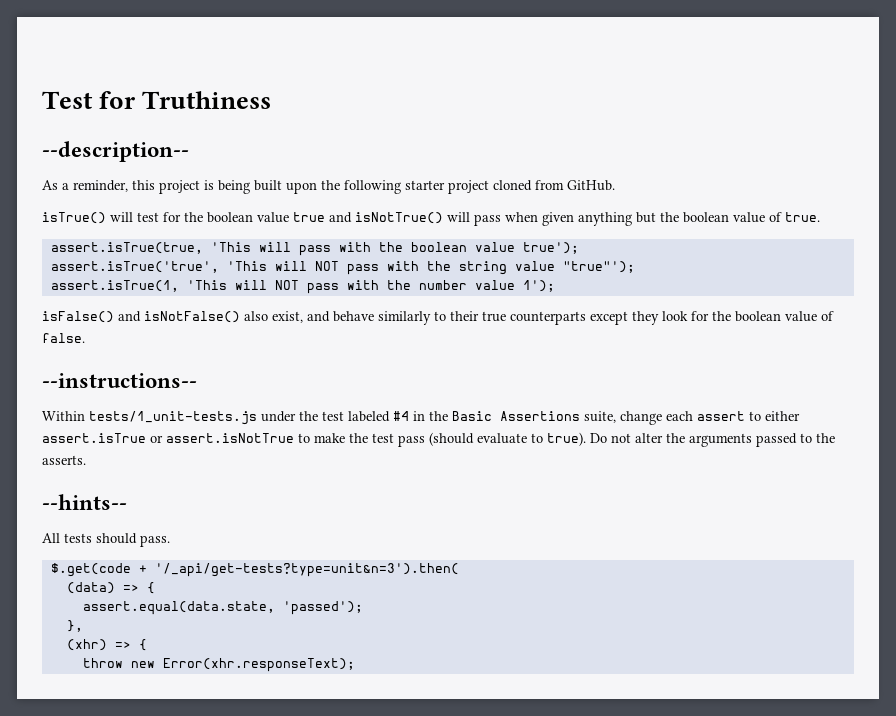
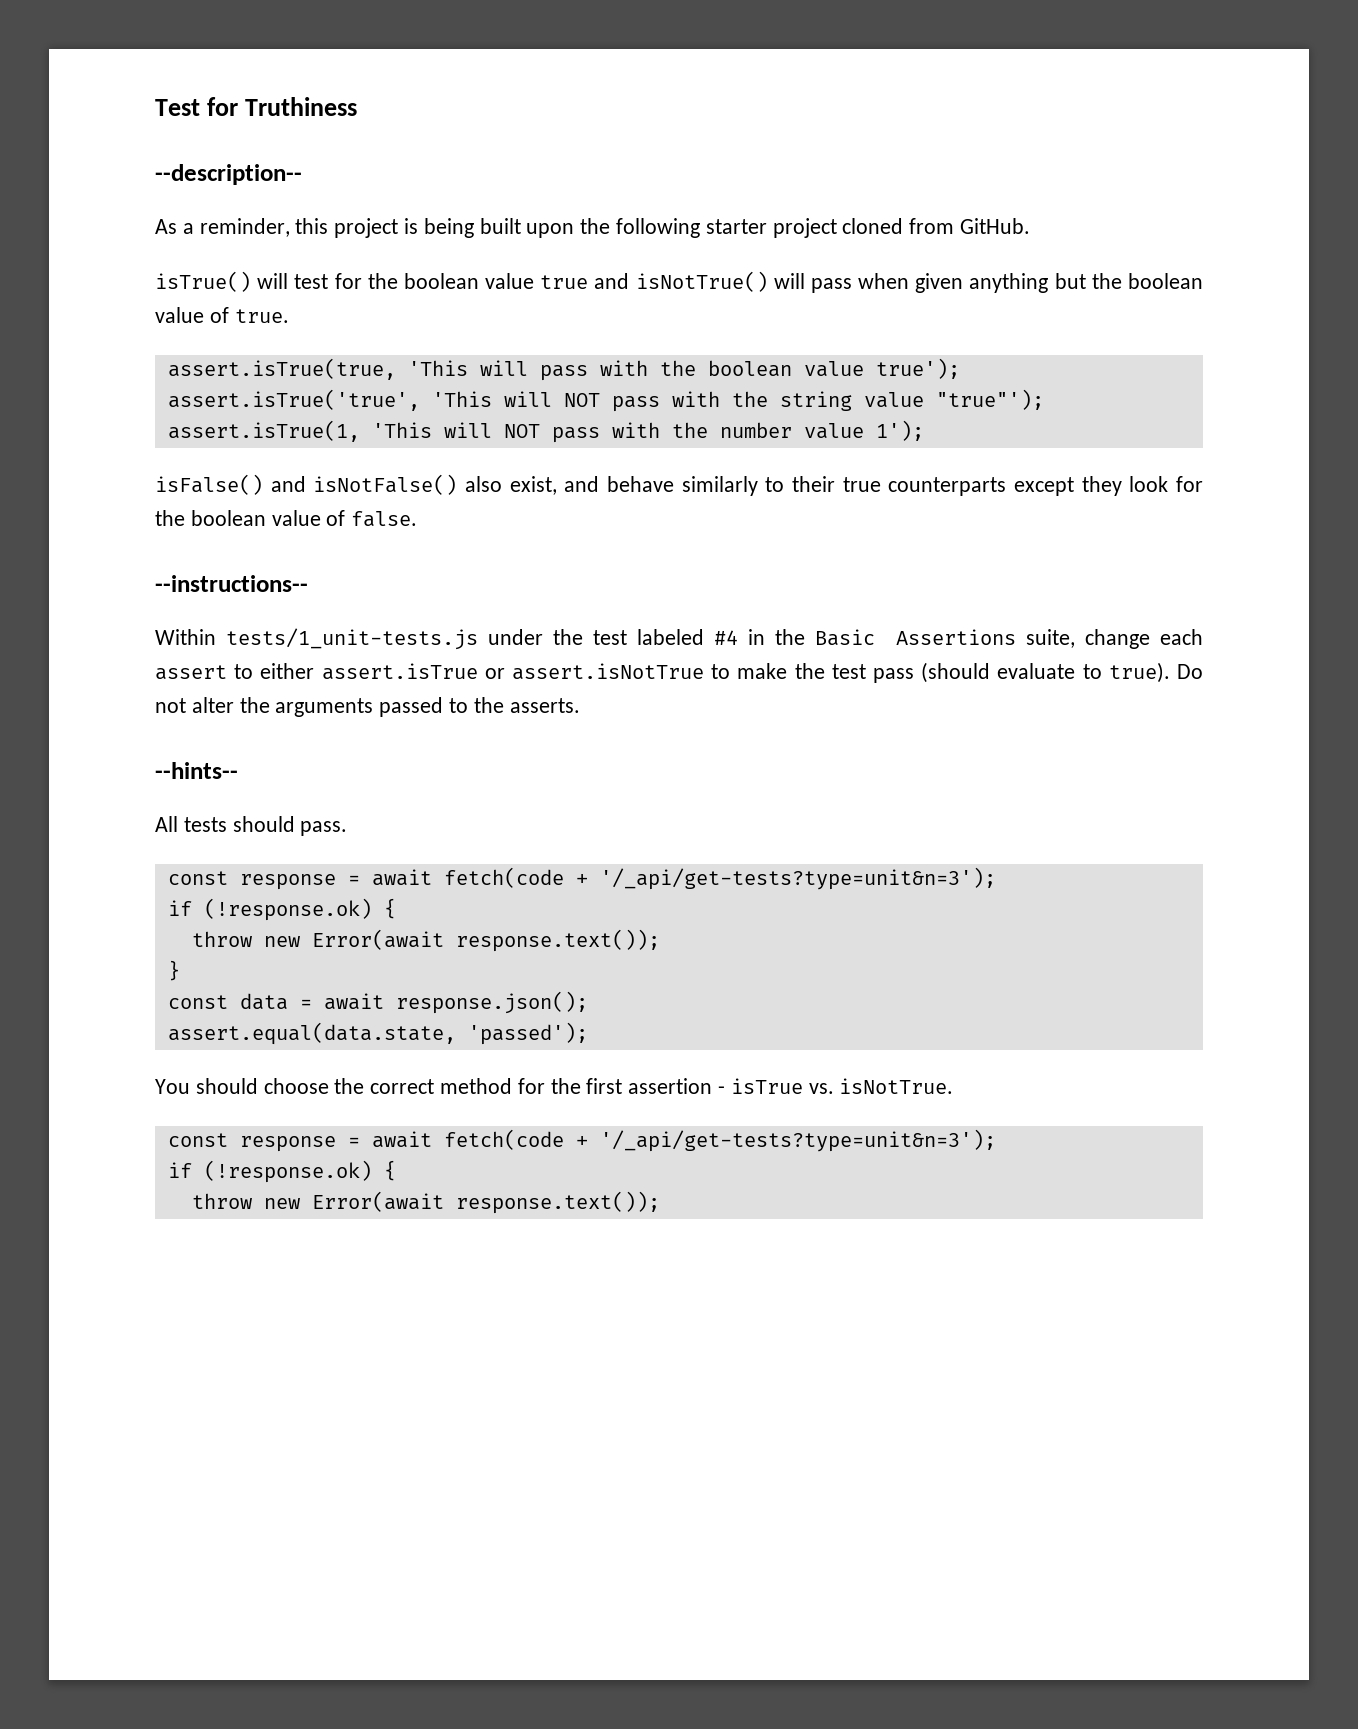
[50,563,459,577] [66,582,155,594] [82,601,363,615] [66,620,83,632] [66,639,147,651] [82,658,355,672] $.get(code + '/_api/get-tests?type=unit&n=3').then( // (data) => { // assert.equal(data.state, 'passed'); // }, // (xhr) => { // throw new Error(xhr.responseText); -> [167,867,996,890] [167,898,396,921] [191,929,660,952] [167,960,180,981] [167,991,588,1014] [167,1022,588,1045] [155,1078,954,1094] [167,1129,996,1152] [167,1160,396,1183] [191,1191,660,1214] const response = await fetch(code + '/_api/get-tests?type=unit&n=3'); // if (!response.ok) { // throw new Error(await response.text()); // } // const data = await response.json(); // assert.equal(data.state, 'passed'); // You should choose the correct method for the first assertion - isTrue vs. isNotTrue. // const response = await fetch(code + '/_api/get-tests?type=unit&n=3'); // if (!response.ok) { // throw new Error(await response.text());

